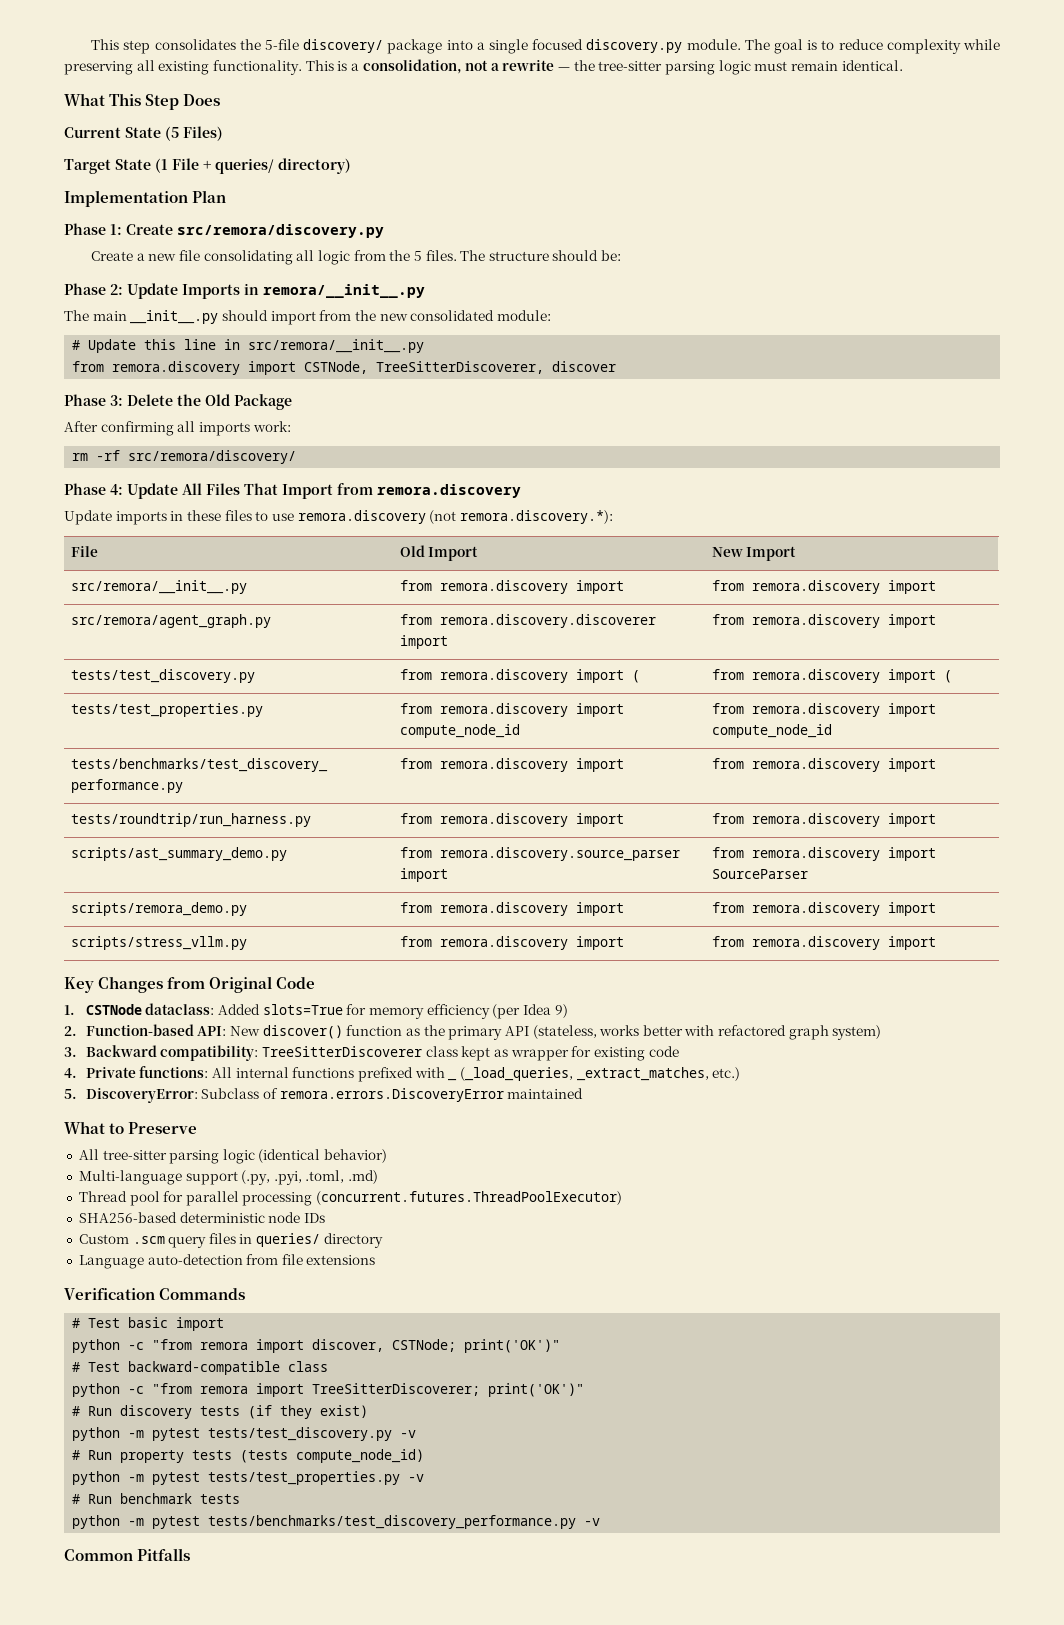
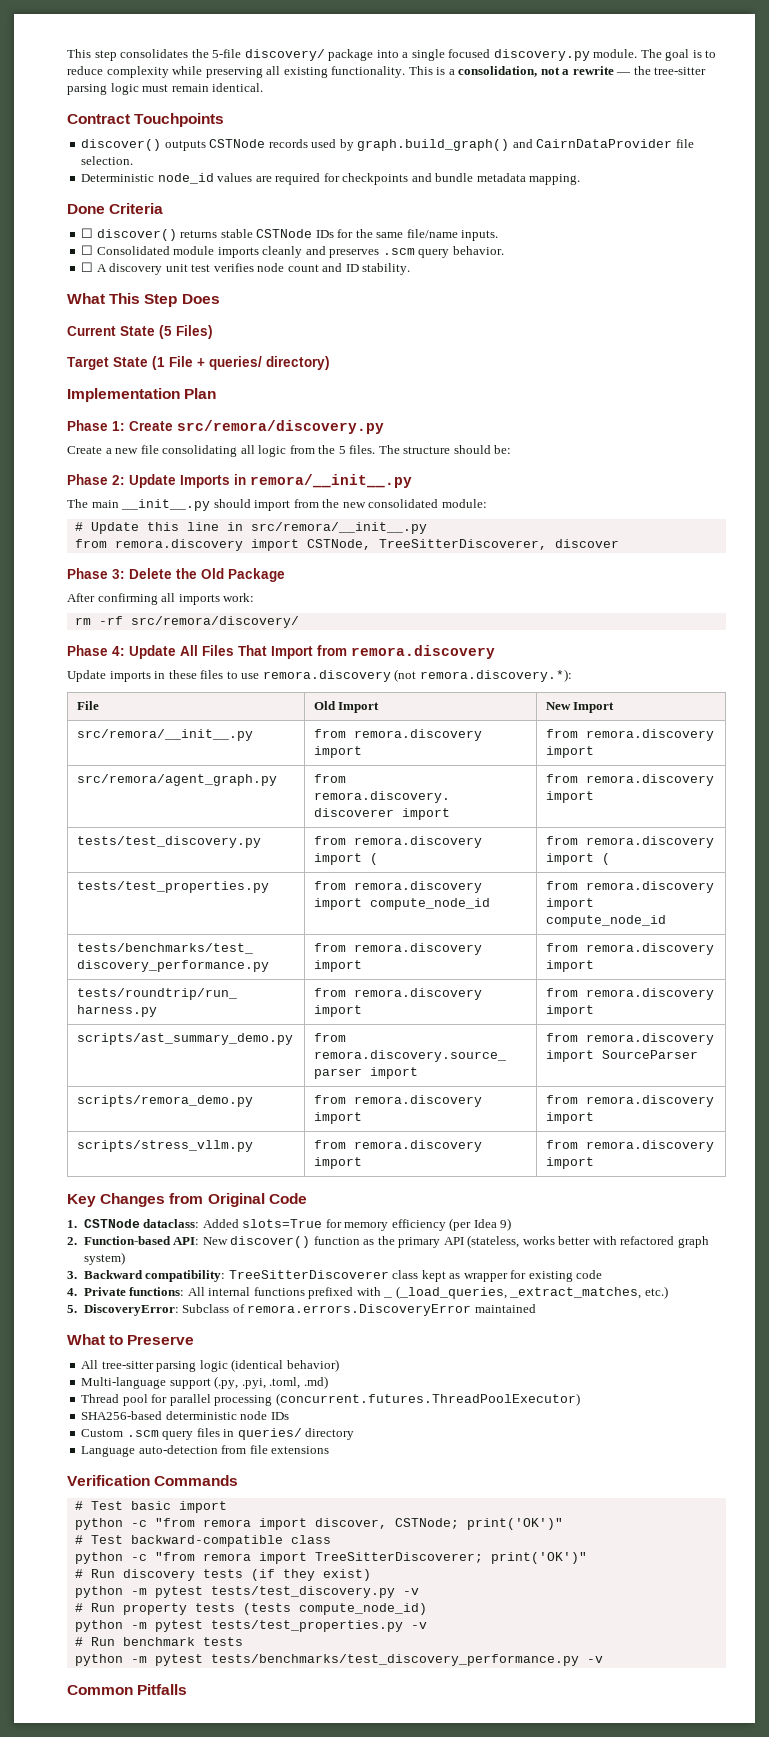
(903, 65) none -> [67,113,225,127] [81,139,694,151] [81,156,134,165] [81,173,581,185] [67,203,164,214] [81,228,499,241] [81,245,504,258] [81,262,411,275] // Contract Touchpoints // discover() outputs CSTNode records used by graph.build_graph() and CairnDataProvider file selection. // Deterministic node_id values are required for checkpoints and bundle metadata mapping. // Done Criteria // ☐ discover() returns stable CSTNode IDs for the same file/name inputs. // ☐ Consolidated module imports cleanly and preserves .scm query behavior. // ☐ A discovery unit test verifies node count and ID stability.

